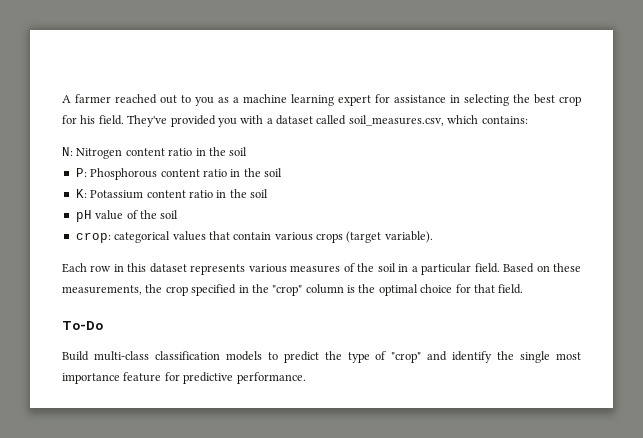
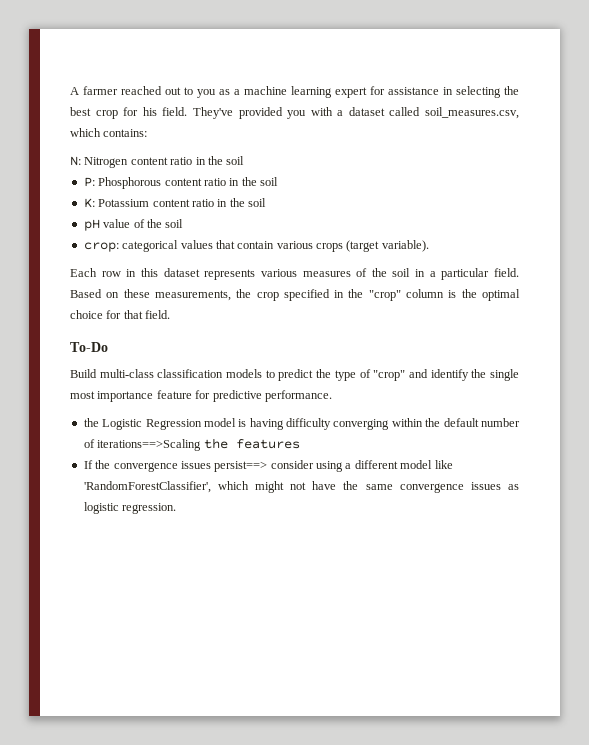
(306, 378) none -> [83,418,520,430] [83,438,300,451] [83,460,453,472] [83,481,520,493] [83,502,177,514] // the Logistic Regression model is having difficulty converging within the default number of iterations==>Scaling the features // If the convergence issues persist==> consider using a different model like 'RandomForestClassifier', which might not have the same convergence issues as logistic regression.

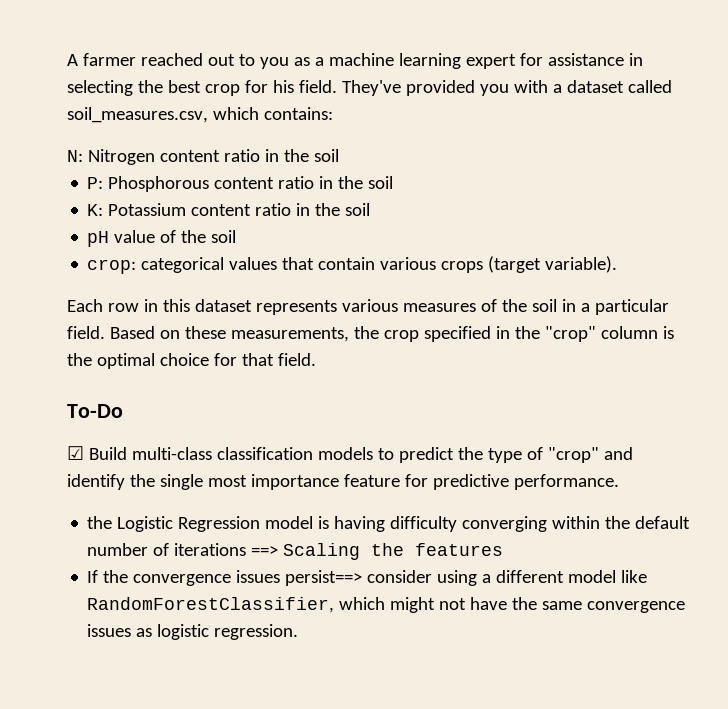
(108, 347) none -> [67,446,84,460] ☑
[97,439,202,451] iterations==>Scaling -> [174,543,361,560] iterations ==> Scaling
[83,481,211,493] 'RandomForestClassifier', -> [87,597,335,613] RandomForestClassifier,

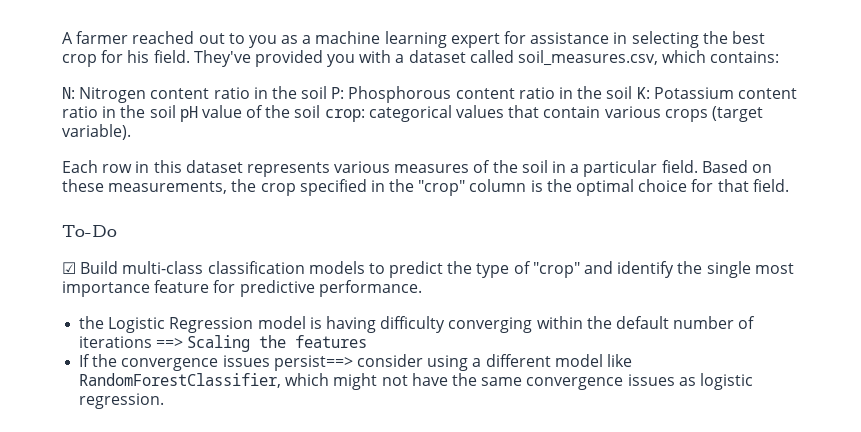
(339, 155) // -> (328, 92) none
(394, 182) // -> (633, 92) none
(371, 209) // -> (176, 111) none
(237, 236) // -> (321, 111) none

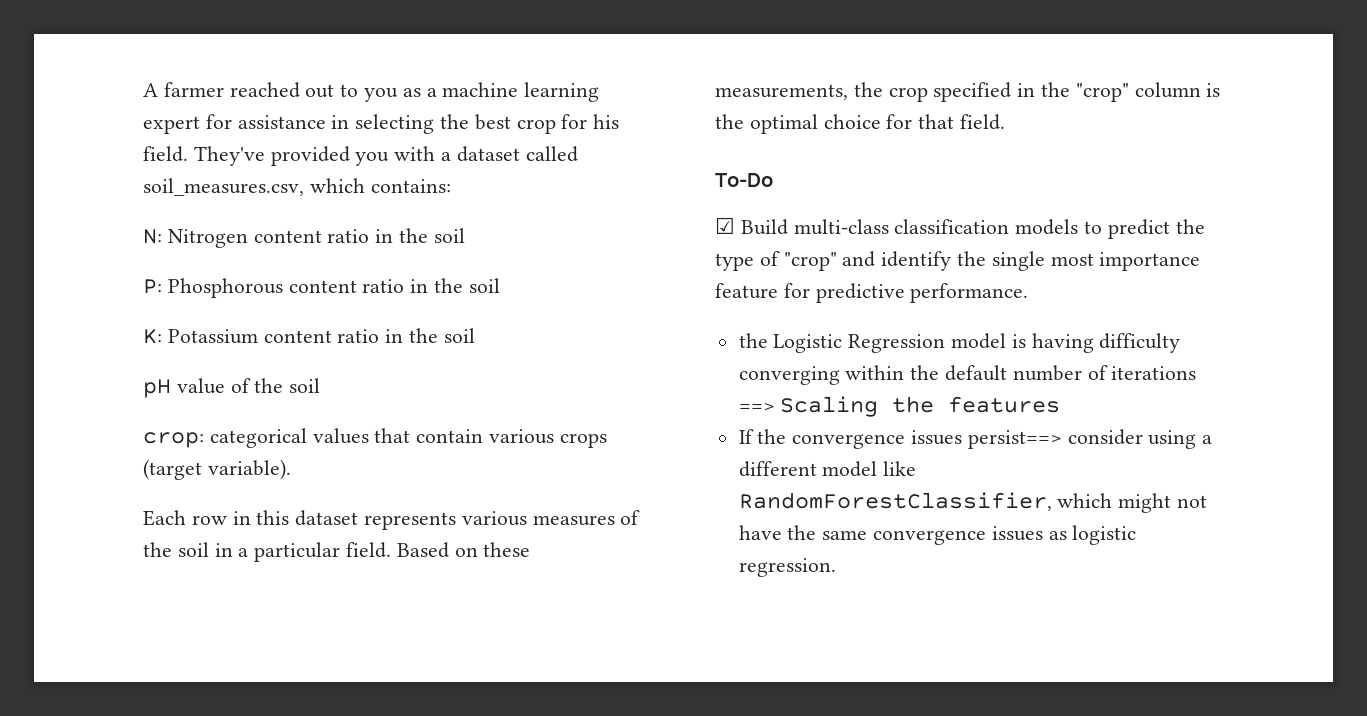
(328, 92) none -> (465, 235) //
(633, 92) none -> (500, 285) //
(176, 111) none -> (475, 335) //
(321, 111) none -> (321, 385) //

